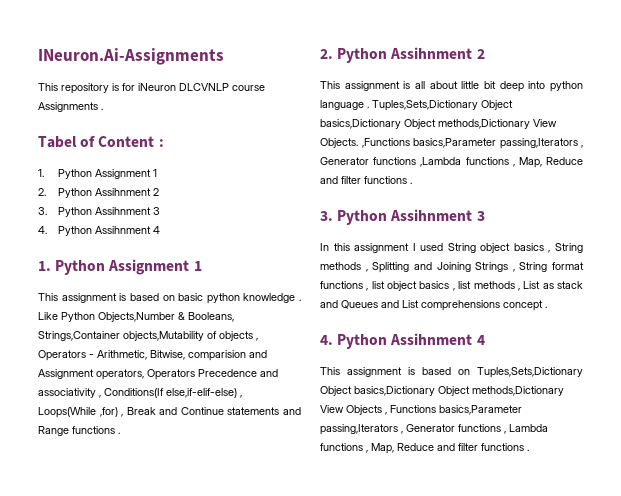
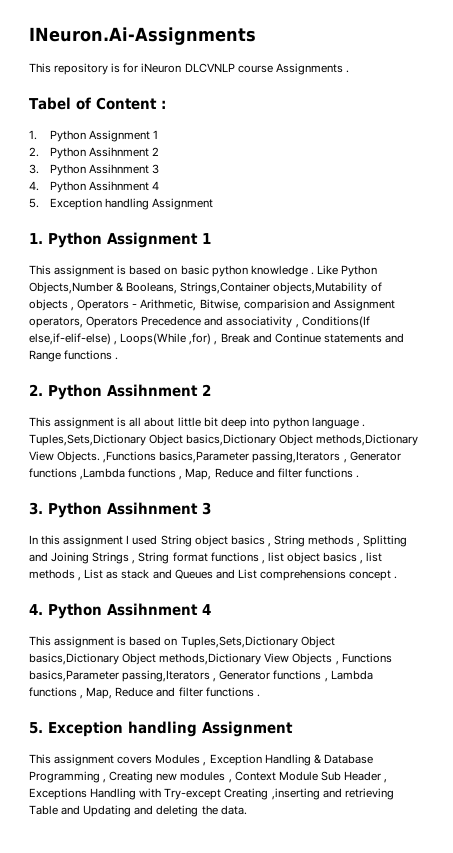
(160, 230) none -> [29,198,213,210] // 5. Exception handling Assignment
(529, 450) none -> [29,721,293,737] [29,754,373,766] [29,771,388,783] [29,788,394,800] [29,805,247,817] // 5. Exception handling Assignment // This assignment covers Modules , Exception Handling & Database Programming , Creating new modules , Context Module Sub Header , Exceptions Handling with Try-except Creating ,inserting and retrieving Table and Updating and deleting the data.

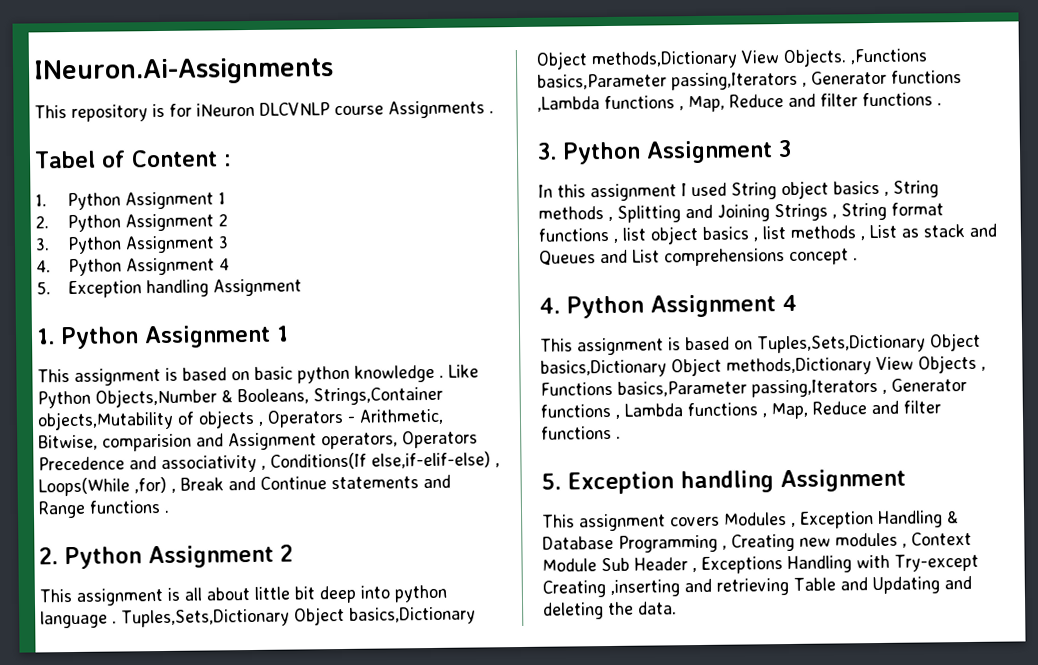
[88,147,149,157] Assihnment -> [125,213,215,232] Assignment
[88,164,149,174] Assihnment -> [125,235,216,254] Assignment
[88,181,149,191] Assihnment -> [126,257,216,276] Assignment
[107,384,198,397] Assihnment -> [148,544,274,569] Assignment
[107,502,198,515] Assihnment -> [646,140,773,164] Assignment
[107,603,198,616] Assihnment -> [650,294,776,318] Assignment

